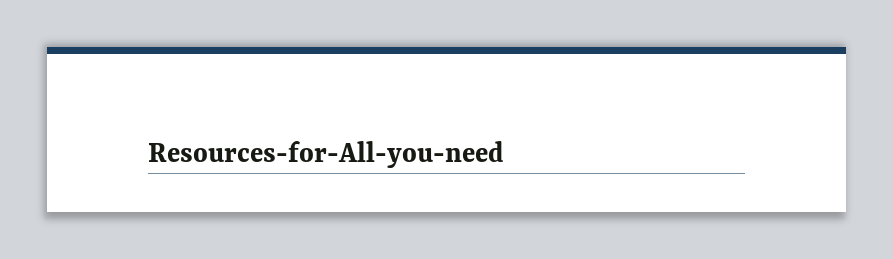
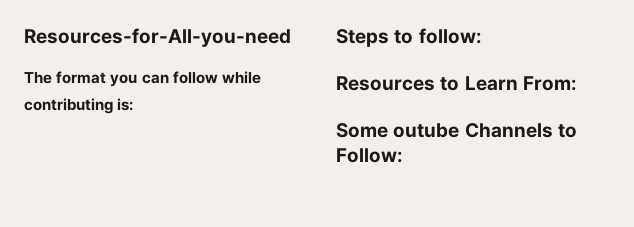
(504, 154) none -> [24,71,261,87] [24,98,134,114] [336,28,482,47] [336,76,577,91] [336,123,577,138] [336,148,403,163] // The format you can follow while contributing is: // Steps to follow: // Resources to Learn From: // Some outube Channels to Follow:

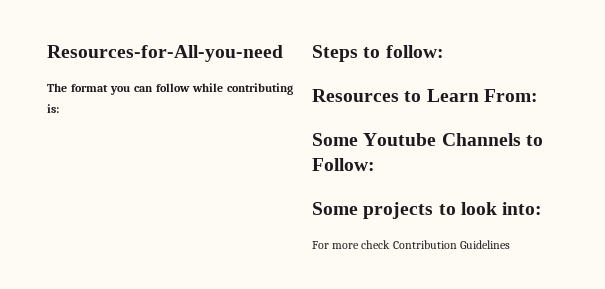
[393,123,460,138] outube -> [363,133,437,146] Youtube
(403, 155) none -> [312,202,543,219] [312,240,510,249] // Some projects to look into: // For more check Contribution Guidelines

